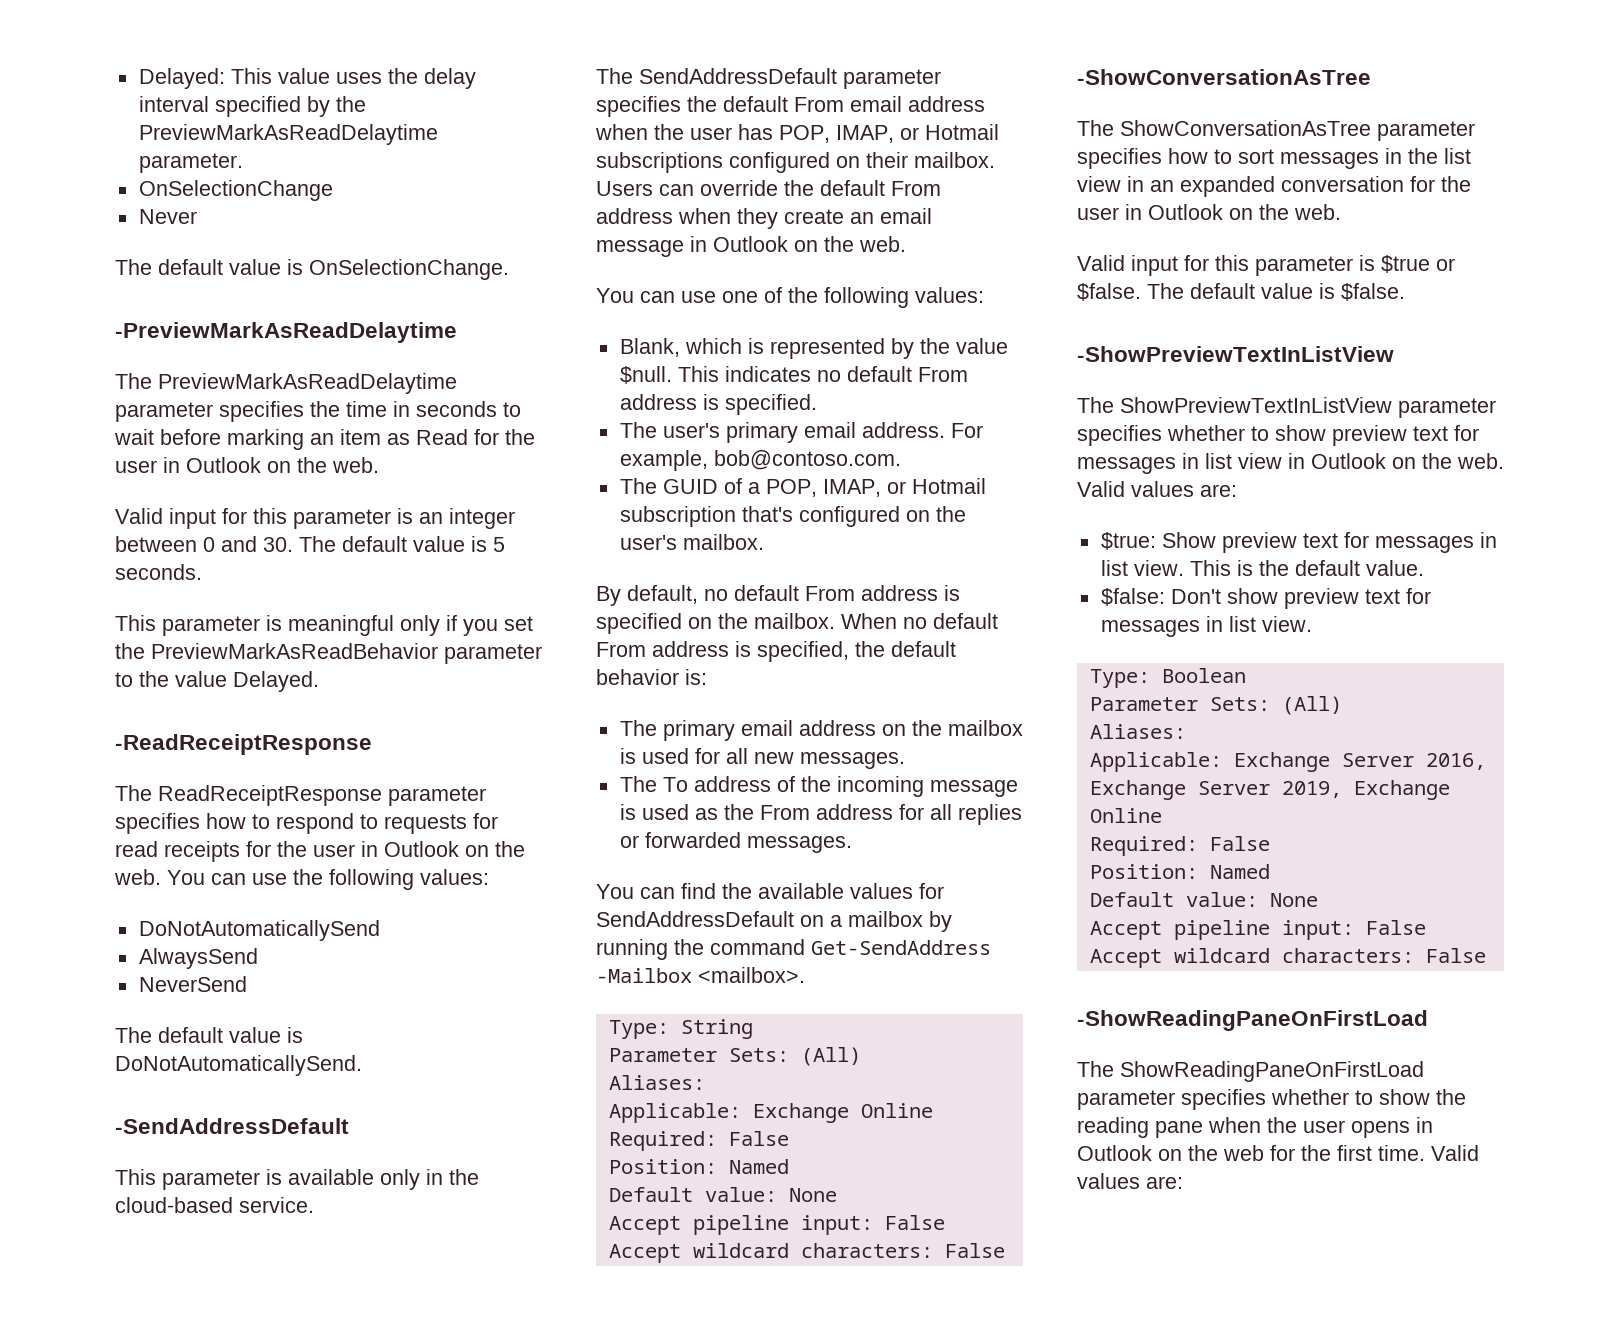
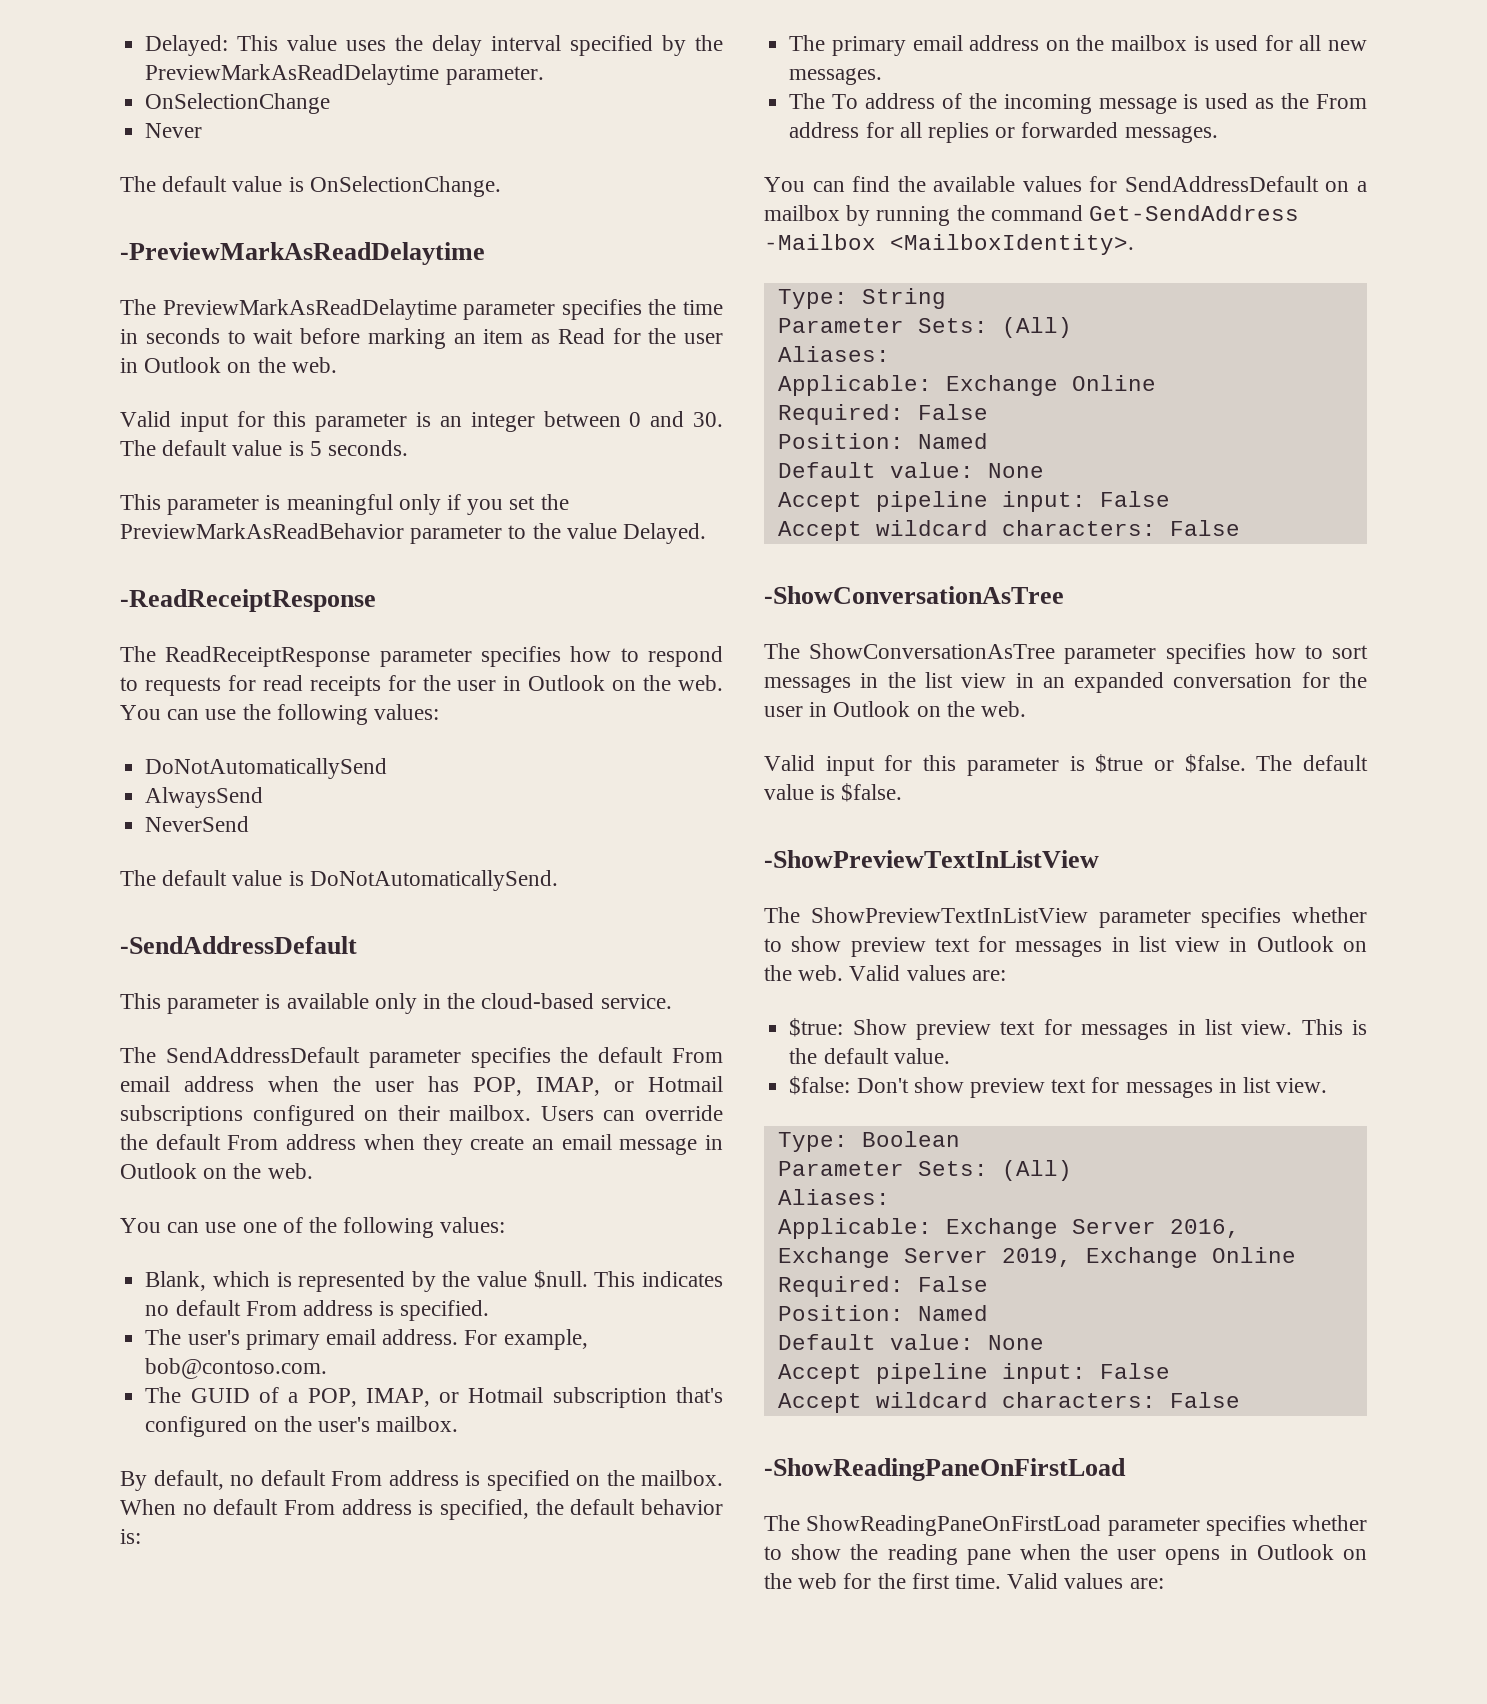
[698,967,805,983] <mailbox>. -> [890,234,1134,255] <MailboxIdentity>.

